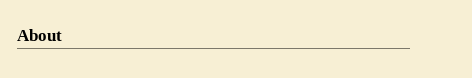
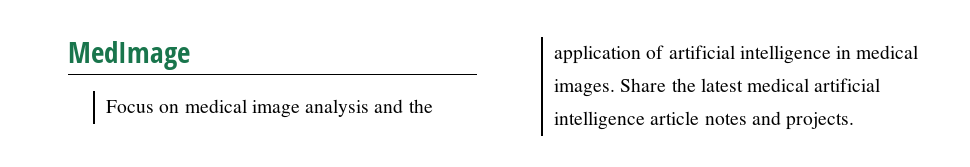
[17,29,62,41] About -> [68,41,190,70] [106,99,433,118] [554,45,919,64] [554,78,881,97] [554,111,855,130] MedImage // Focus on medical image analysis and the application of artificial intelligence in medical images. Share the latest medical artificial intelligence article notes and projects.

